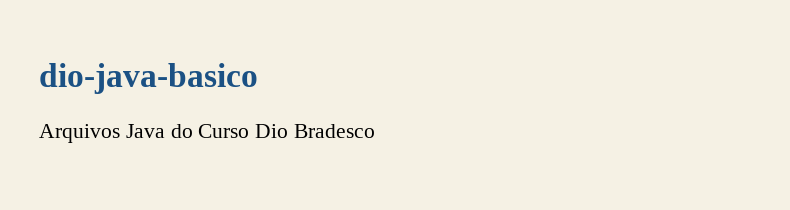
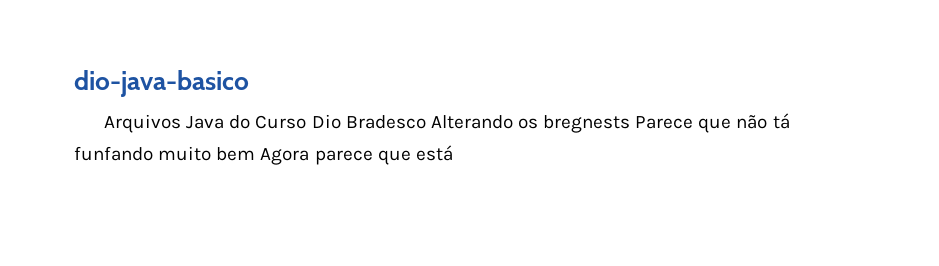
(376, 131) none -> [430,113,790,133] [74,145,453,165] Alterando os bregnests Parece que não tá funfando muito bem Agora parece que está

